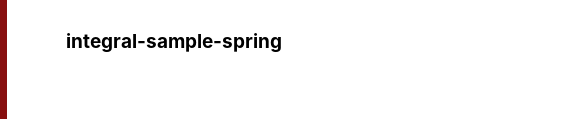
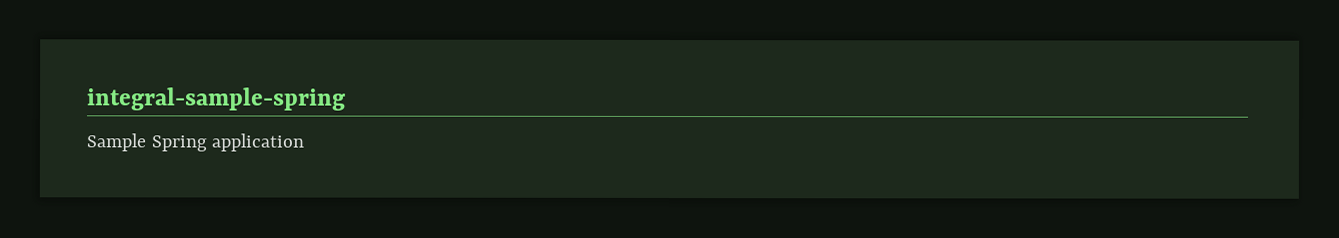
(282, 43) none -> [86,133,305,152] // Sample Spring application

